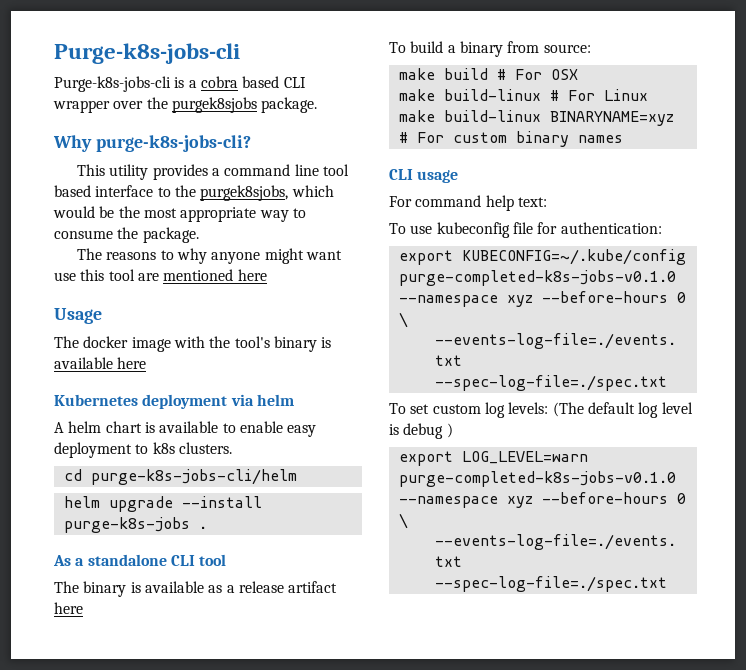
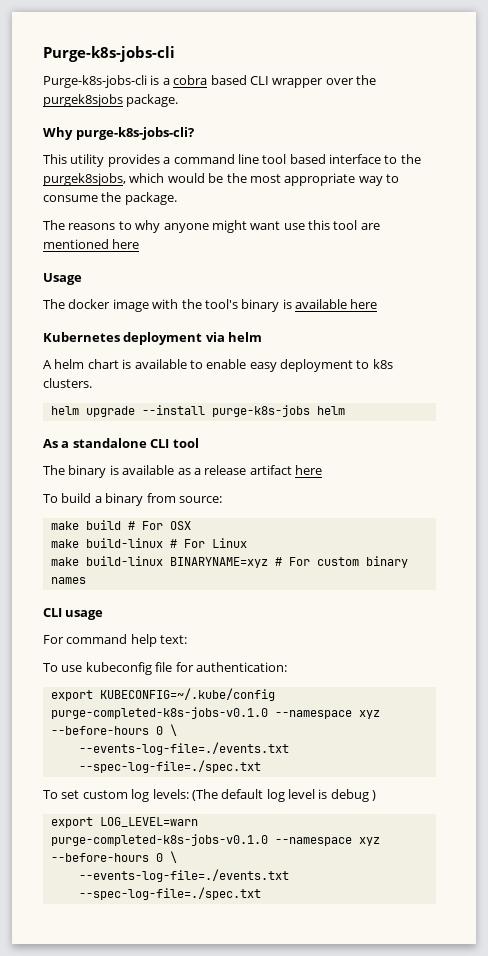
[63,469,297,485] // cd purge-k8s-jobs-cli/helm -> (92, 383) none
[198,526,207,529] . -> [316,406,345,415] helm

